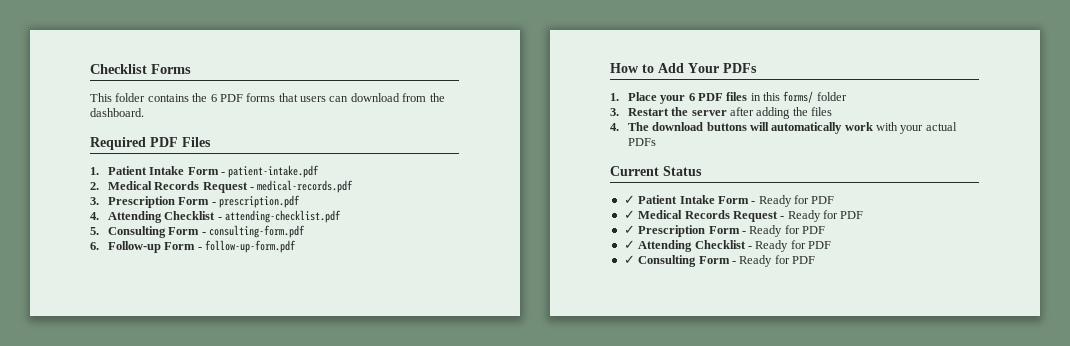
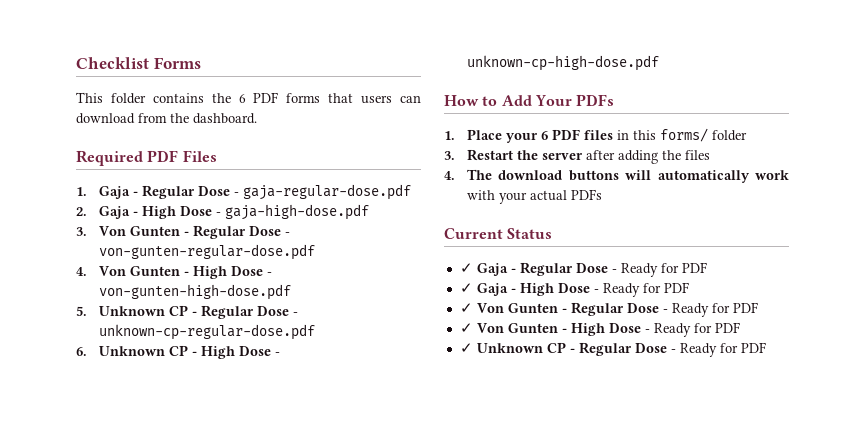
[107,165,320,178] [90,180,354,193] [90,195,300,208] [90,210,341,223] [90,225,305,238] [90,240,296,253] Patient Intake Form - patient-intake.pdf // 2. Medical Records Request - medical-records.pdf // 3. Prescription Form - prescription.pdf // 4. Attending Checklist - attending-checklist.pdf // 5. Consulting Form - consulting-form.pdf // 6. Follow-up Form - follow-up-form.pdf -> [98,184,411,200] [76,204,369,220] [76,225,290,239] [98,244,315,260] [76,266,272,279] [98,284,291,300] [76,305,298,319] [98,324,315,340] [76,345,280,359] [466,55,659,71] Gaja - Regular Dose - gaja-regular-dose.pdf // 2. Gaja - High Dose - gaja-high-dose.pdf // 3. Von Gunten - Regular Dose - von-gunten-regular-dose.pdf // 4. Von Gunten - High Dose - von-gunten-high-dose.pdf // 5. Unknown CP - Regular Dose - unknown-cp-regular-dose.pdf // 6. Unknown CP - High Dose - unknown-cp-high-dose.pdf
[638,195,835,207] [623,210,864,222] [623,225,825,237] [623,240,831,252] [623,255,730,267] Patient Intake Form - Ready for PDF // ✓ Medical Records Request - Ready for PDF // ✓ Prescription Form - Ready for PDF // ✓ Attending Checklist - Ready for PDF // ✓ Consulting Form -> [476,262,707,277] [459,282,689,297] [459,302,758,317] [459,322,740,337] [459,342,667,356] Gaja - Regular Dose - Ready for PDF // ✓ Gaja - High Dose - Ready for PDF // ✓ Von Gunten - Regular Dose - Ready for PDF // ✓ Von Gunten - High Dose - Ready for PDF // ✓ Unknown CP - Regular Dose

